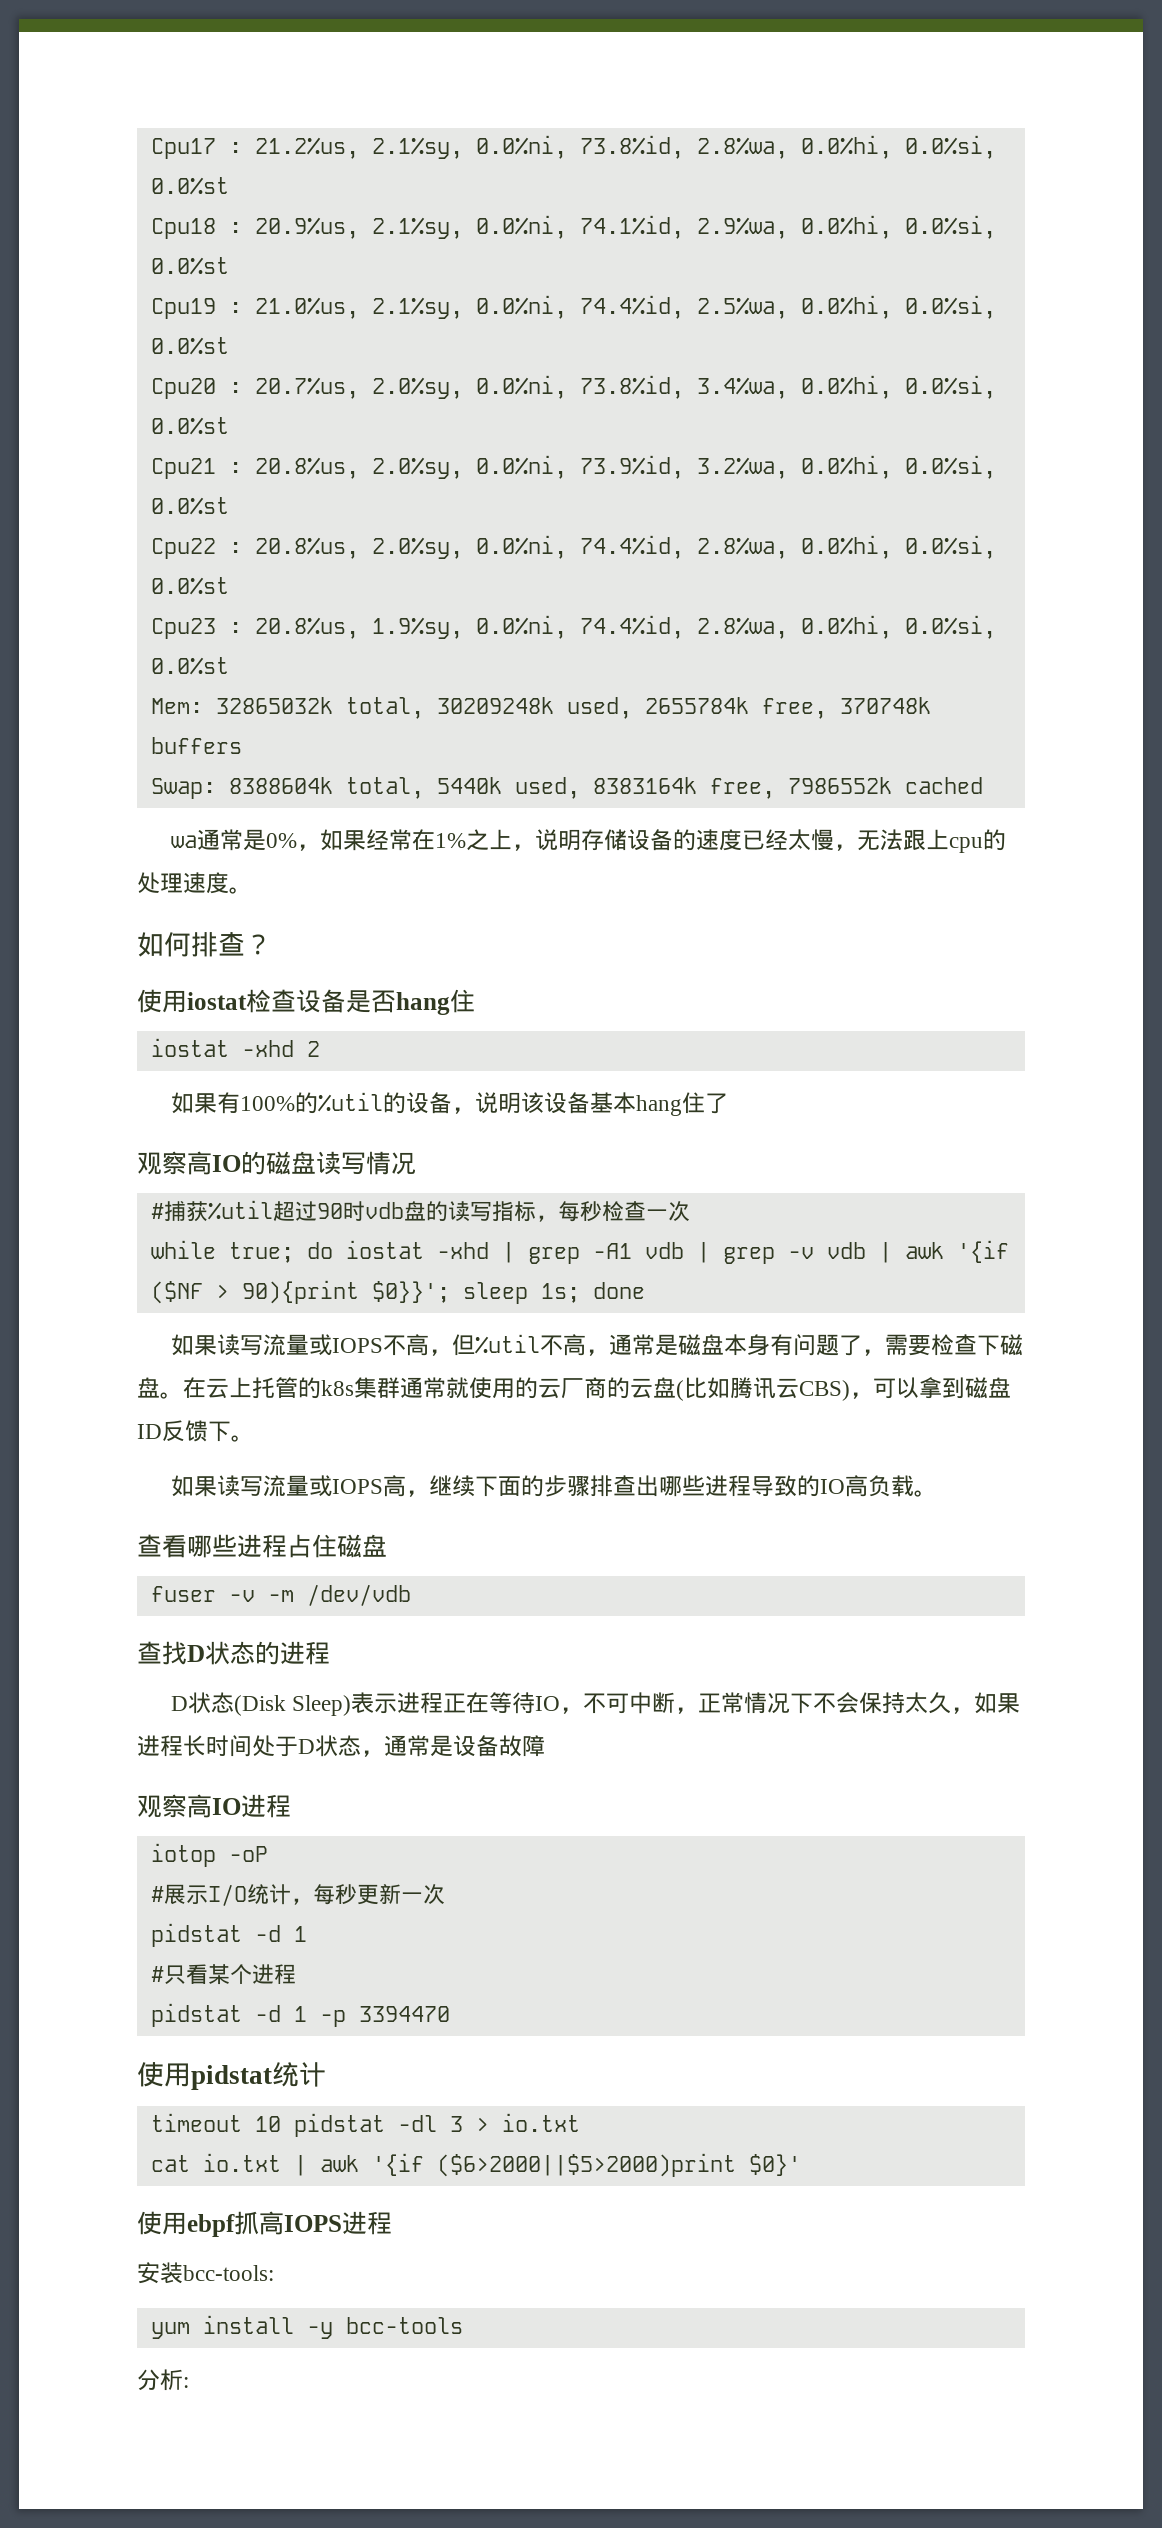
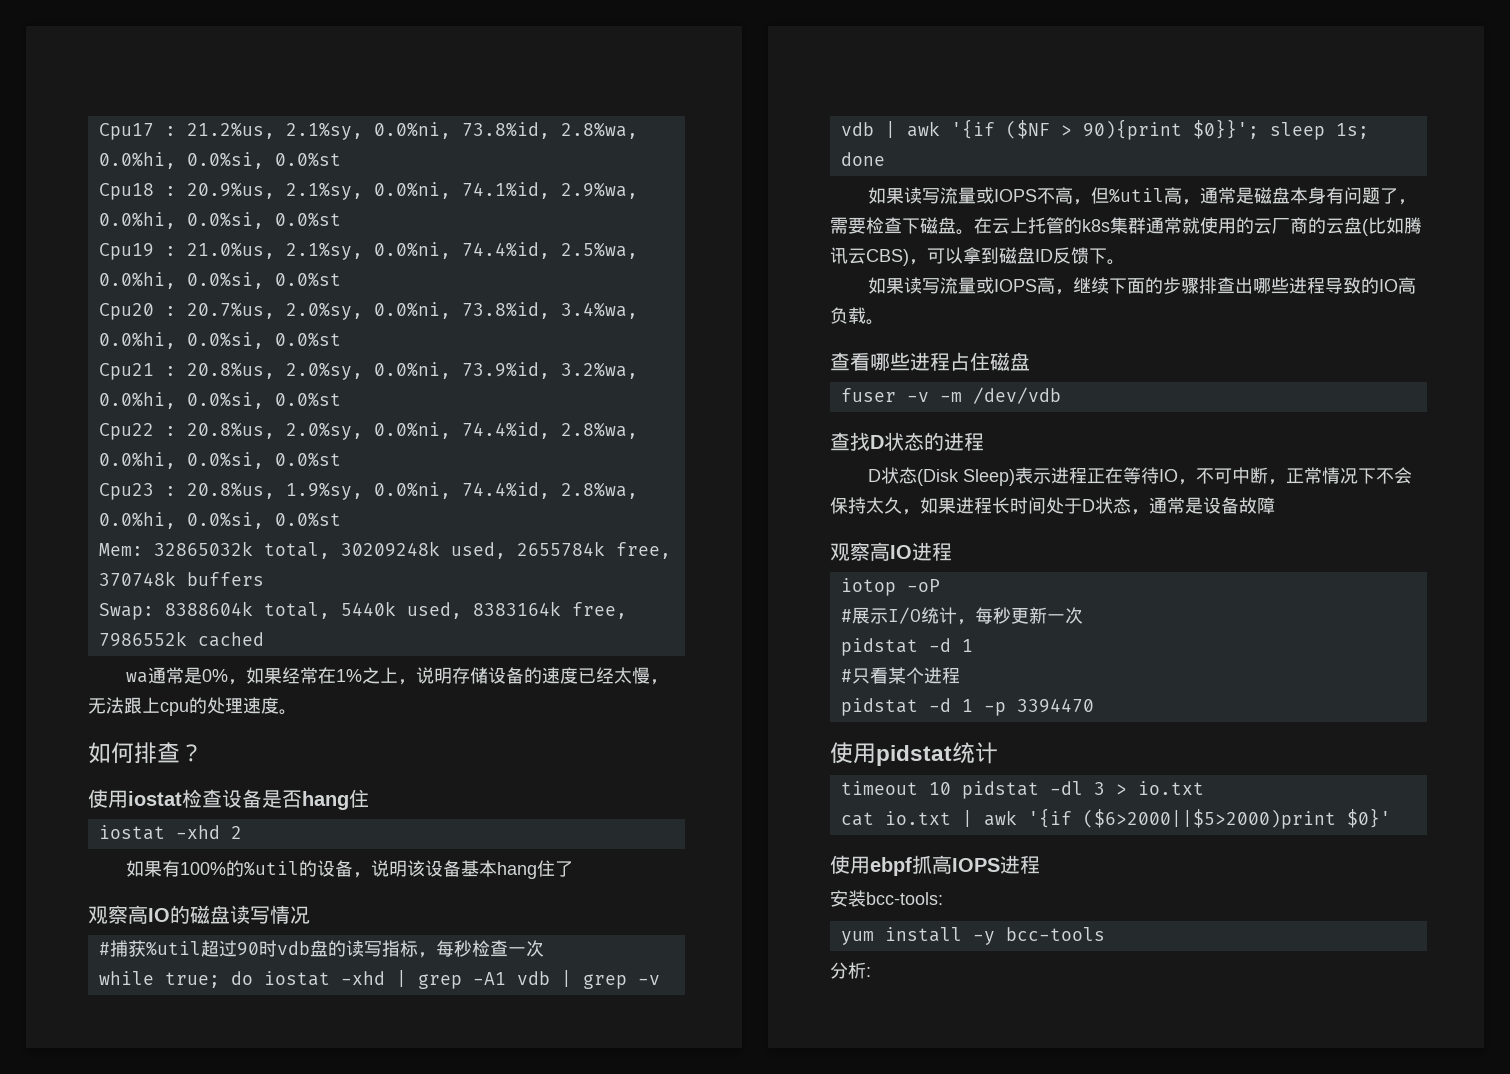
[540,1335,564,1356] 不 -> (1164, 195) none

